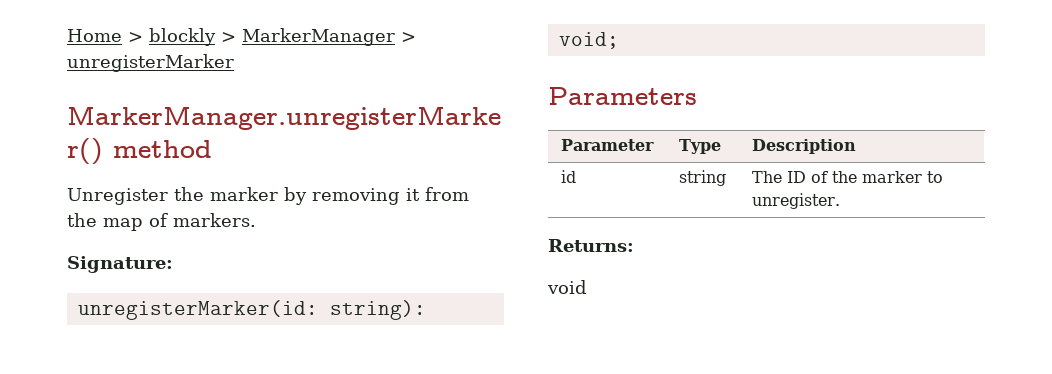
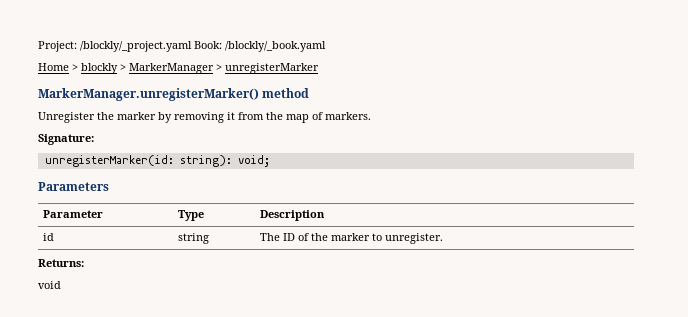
(67, 35) none -> [38,41,326,52] Project: /blockly/_project.yaml Book: /blockly/_book.yaml //

